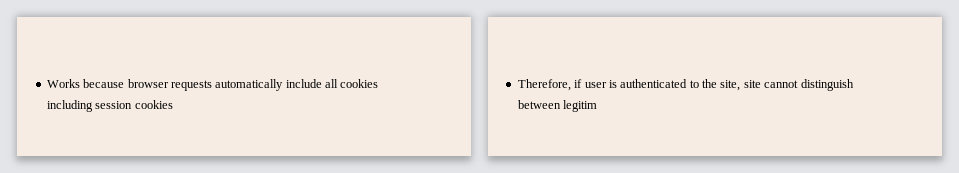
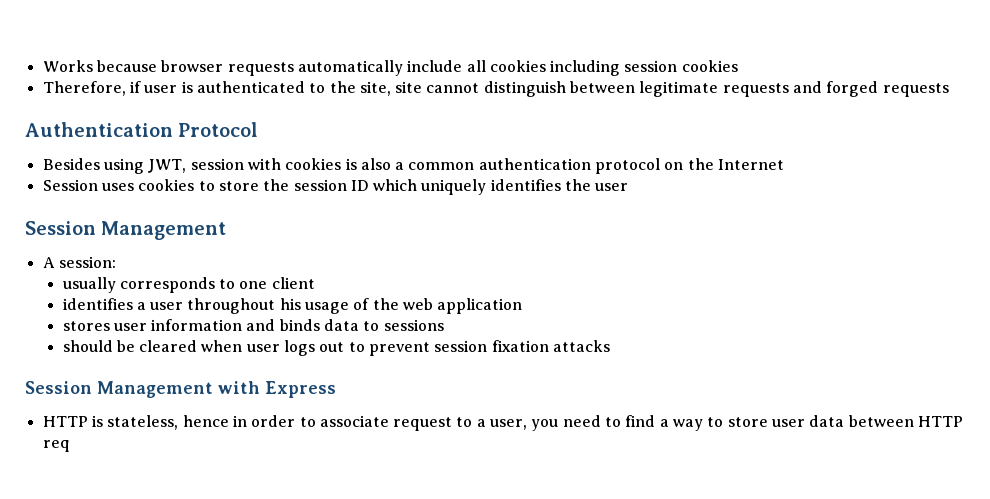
[563,100,598,112] legitim -> [639,81,949,97] [25,122,259,137] [42,158,785,174] [42,179,629,195] [25,221,227,240] [42,256,116,268] [62,277,315,293] [62,298,523,314] [62,319,444,331] [62,340,611,356] [25,381,336,398] [42,415,963,431] [42,440,70,452] legitimate requests and forged requests // Authentication Protocol // Besides using JWT, session with cookies is also a common authentication protocol on the Internet // Session uses cookies to store the session ID which uniquely identifies the user // Session Management // A session: // usually corresponds to one client // identifies a user throughout his usage of the web application // stores user information and binds data to sessions // should be cleared when user logs out to prevent session fixation attacks // Session Management with Express // HTTP is stateless, hence in order to associate request to a user, you need to find a way to store user data between HTTP req

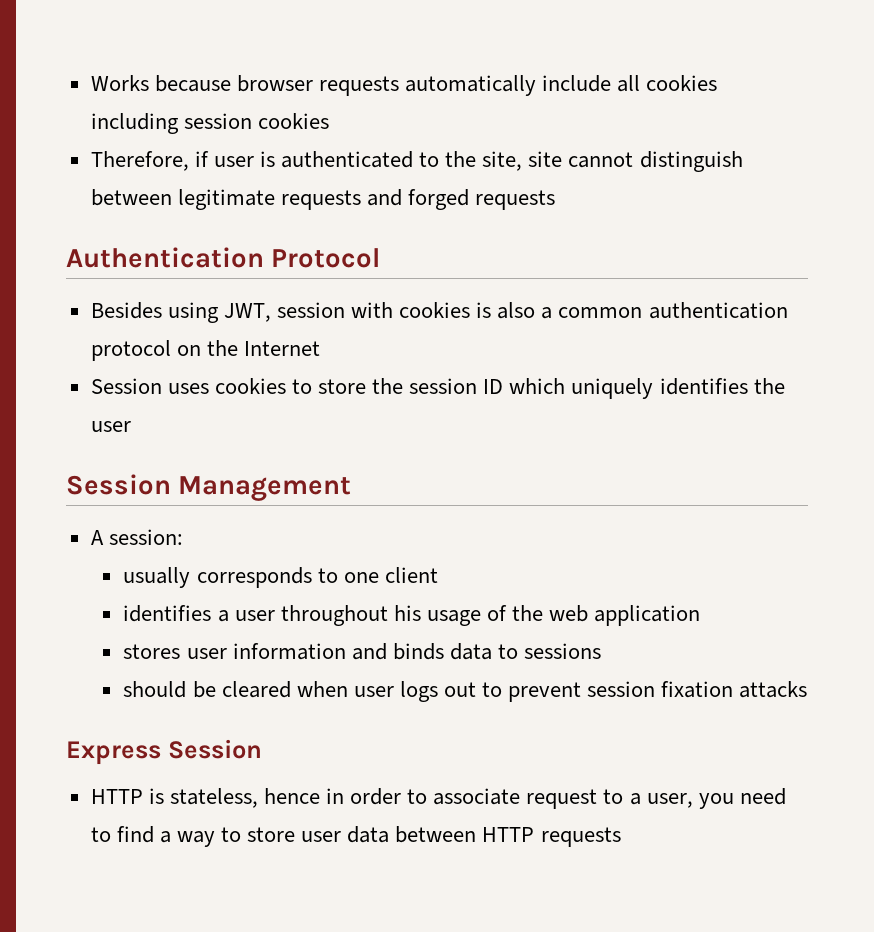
[25,381,336,398] Session Management with Express -> [66,739,262,765] Express Session
[42,440,70,452] req -> [540,827,621,847] requests

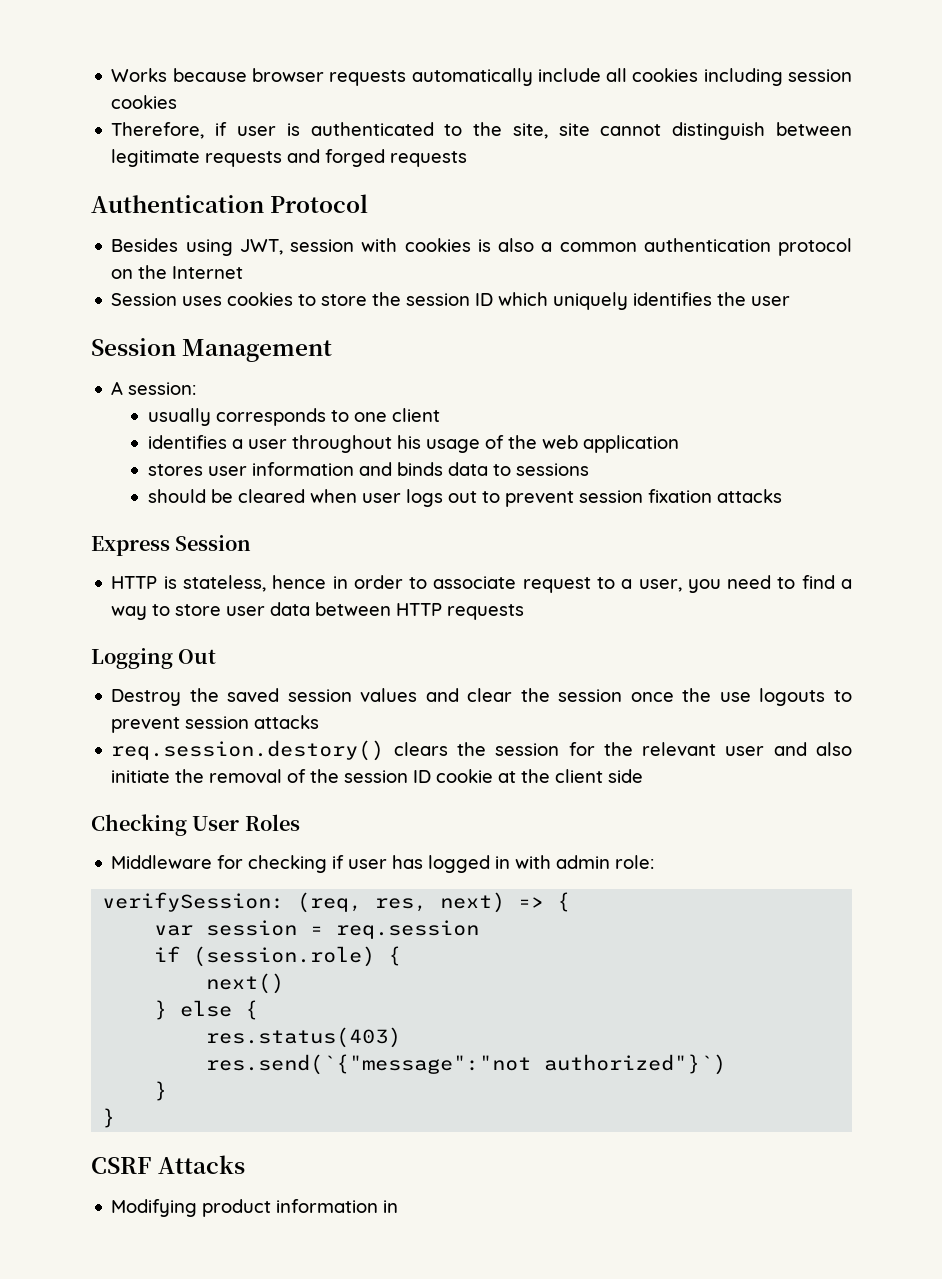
(621, 837) none -> [91,648,217,669] [111,688,852,706] [111,715,320,733] [111,740,853,761] [111,769,644,783] [91,814,300,836] [111,855,655,873] [102,892,571,913] [154,920,480,939] [154,946,402,967] [206,973,285,994] [154,1000,259,1020] [206,1027,402,1048] [206,1054,727,1075] [154,1081,168,1101] [102,1108,116,1128] [91,1155,246,1174] [111,1199,399,1217] // Logging Out // Destroy the saved session values and clear the session once the use logouts to prevent session attacks // req.session.destory() clears the session for the relevant user and also initiate the removal of the session ID cookie at the client side // Checking User Roles // Middleware for checking if user has logged in with admin role: // verifySession: (req, res, next) => { // var session = req.session // if (session.role) { // next() // } else { // res.status(403) // res.send(`{"message":"not authorized"}`) // } // } // CSRF Attacks // Modifying product information in

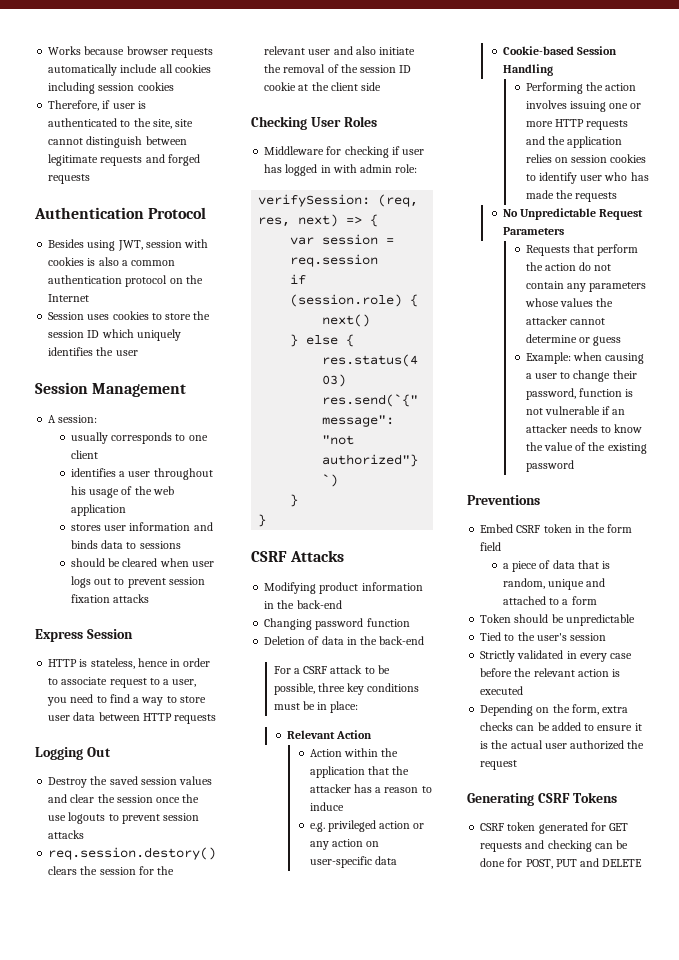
(399, 1206) none -> [277,600,342,609] [264,618,410,630] [264,636,425,645] [273,665,390,674] [273,683,420,695] [273,701,359,713] [286,730,373,739] [309,748,399,757] [309,766,410,778] [309,784,432,793] [309,802,344,811] [309,820,425,832] [309,839,380,850] [309,856,397,868] [502,46,618,55] [502,64,553,76] [525,82,637,94] [525,100,642,112] [525,119,629,130] [525,136,623,148] [525,154,647,163] [525,172,649,184] [525,190,618,202] [502,208,644,220] [502,227,564,235] [525,244,639,256] [525,262,612,271] [525,281,647,292] [524,298,614,307] [525,316,605,325] [525,334,622,346] [525,352,645,364] [525,370,637,382] [525,388,634,400] [525,406,626,415] [525,424,643,433] [525,442,647,454] [525,460,574,472] [467,495,540,505] [480,524,633,533] [480,542,502,551] [502,560,611,572] [502,578,606,590] [502,596,597,605] [480,614,635,626] [480,632,607,641] [480,650,633,662] [480,668,621,677] [480,686,524,695] [480,704,629,716] [480,722,642,731] [480,740,645,750] [480,760,518,770] [467,792,617,806] [480,822,629,834] [480,840,629,852] [480,858,643,869] the back-end // Changing password function // Deletion of data in the back-end // For a CSRF attack to be possible, three key conditions must be in place: // Relevant Action // Action within the application that the attacker has a reason to induce // e.g. privileged action or any action on user-specific data // Cookie-based Session Handling // Performing the action involves issuing one or more HTTP requests and the application relies on session cookies to identify user who has made the requests // No Unpredictable Request Parameters // Requests that perform the action do not contain any parameters whose values the attacker cannot determine or guess // Example: when causing a user to change their password, function is not vulnerable if an attacker needs to know the value of the existing password // Preventions // Embed CSRF token in the form field // a piece of data that is random, unique and attached to a form // Token should be unpredictable // Tied to the user's session // Strictly validated in every case before the relevant action is executed // Depending on the form, extra checks can be added to ensure it is the actual user authorized the request // Generating CSRF Tokens // CSRF token generated for GET requests and checking can be done for POST, PUT and DELETE

